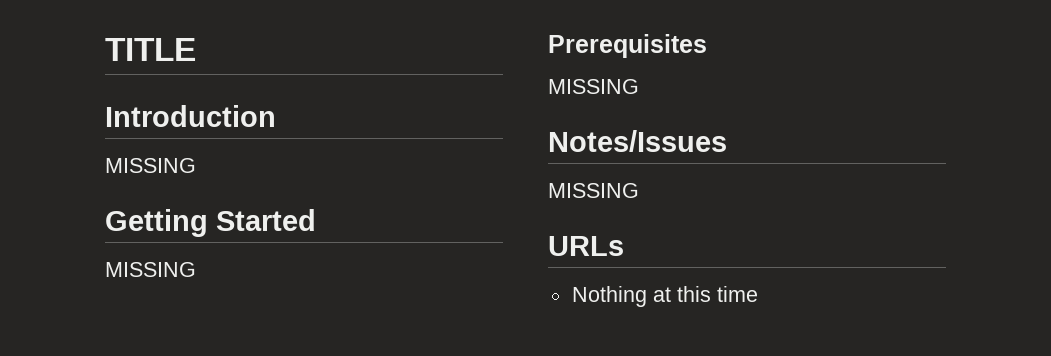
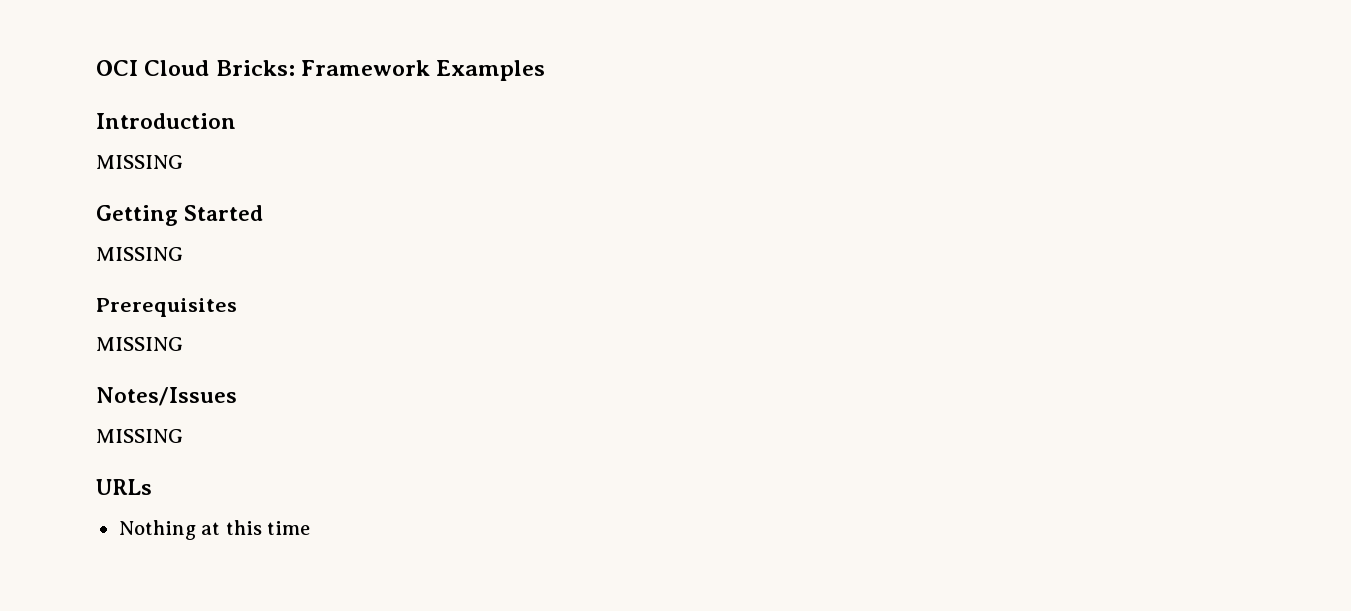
[105,38,196,61] TITLE -> [96,60,546,81] OCI Cloud Bricks: Framework Examples

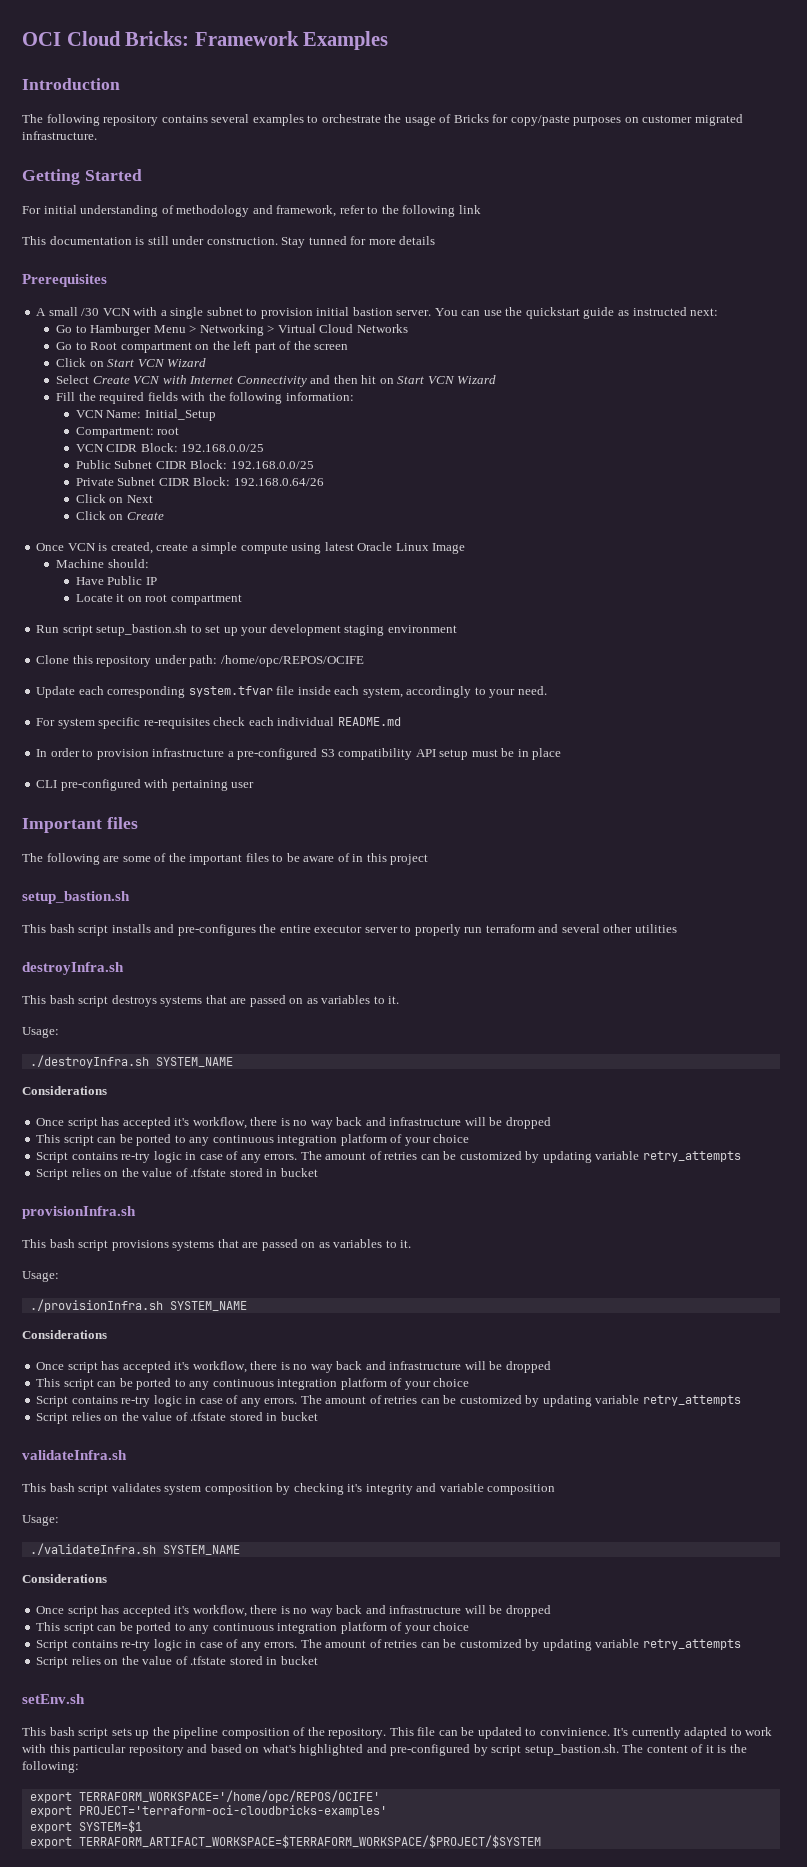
[96,155,183,169] [96,205,264,226] [96,247,183,261] [96,298,237,317] [96,337,183,351] [96,387,237,406] [96,429,183,443] [96,479,152,495] [118,520,312,540] MISSING // Getting Started // MISSING // Prerequisites // MISSING // Notes/Issues // MISSING // URLs // Nothing at this time -> [22,114,743,126] [22,131,97,140] [22,169,142,185] [22,205,481,217] [22,236,436,248] [22,274,107,287] [36,307,719,319] [56,324,408,336] [56,341,349,353] [56,358,207,367] [56,375,497,387] [56,392,354,404] [75,409,216,421] [75,427,180,438] [75,443,265,452] [75,460,314,469] [75,477,324,486] [75,494,153,503] [75,511,164,520] [36,542,466,554] [56,559,149,568] [75,576,157,585] [75,594,242,605] [36,624,457,636] [36,655,364,667] [36,686,547,698] [36,717,401,729] [36,748,562,760] [36,779,255,791] [22,817,138,833] [22,853,429,865] [22,891,130,904] [22,924,677,936] [22,962,124,975] [22,995,400,1007] [22,1027,59,1038] [29,1055,233,1068] [22,1086,107,1095] [36,1117,551,1129] [36,1134,470,1146] [36,1151,741,1163] [36,1168,318,1180] [22,1206,136,1219] [22,1239,412,1251] [22,1271,59,1282] [29,1299,247,1312] [22,1330,107,1339] [36,1361,551,1373] [36,1378,470,1390] [36,1395,741,1407] [36,1412,318,1424] [22,1450,127,1460] [22,1483,556,1495] [22,1515,59,1526] [29,1543,240,1555] [22,1574,107,1583] [36,1605,551,1617] [36,1622,470,1634] [36,1639,741,1651] [36,1656,318,1668] [22,1694,85,1704] [22,1727,773,1739] [22,1744,747,1756] [22,1761,79,1773] [29,1790,380,1803] [29,1805,387,1817] [29,1820,142,1833] [29,1835,541,1848] The following repository contains several examples to orchestrate the usage of Bricks for copy/paste purposes on customer migrated infrastructure. // Getting Started // For initial understanding of methodology and framework, refer to the following link // This documentation is still under construction. Stay tunned for more details // Prerequisites // A small /30 VCN with a single subnet to provision initial bastion server. You can use the quickstart guide as instructed next: // Go to Hamburger Menu > Networking > Virtual Cloud Networks // Go to Root compartment on the left part of the screen // Click on Start VCN Wizard // Select Create VCN with Internet Connectivity and then hit on Start VCN Wizard // Fill the required fields with the following information: // VCN Name: Initial_Setup // Compartment: root // VCN CIDR Block: 192.168.0.0/25 // Public Subnet CIDR Block: 192.168.0.0/25 // Private Subnet CIDR Block: 192.168.0.64/26 // Click on Next // Click on Create // Once VCN is created, create a simple compute using latest Oracle Linux Image // Machine should: // Have Public IP // Locate it on root compartment // Run script setup_bastion.sh to set up your development staging environment // Clone this repository under path: /home/opc/REPOS/OCIFE // Update each corresponding system.tfvar file inside each system, accordingly to your need. // For system specific re-requisites check each individual README.md // In order to provision infrastructure a pre-configured S3 compatibility API setup must be in place // CLI pre-configured with pertaining user // Important files // The following are some of the important files to be aware of in this project // setup_bastion.sh // This bash script installs and pre-configures the entire executor server to properly run terraform and several other utilities // destroyInfra.sh // This bash script destroys systems that are passed on as variables to it. // Usage: // ./destroyInfra.sh SYSTEM_NAME // Considerations // Once script has accepted it's workflow, there is no way back and infrastructure will be dropped // This script can be ported to any continuous integration platform of your choice // Script contains re-try logic in case of any errors. The amount of retries can be customized by updating variable retry_attempts // Script relies on the value of .tfstate stored in bucket // provisionInfra.sh // This bash script provisions systems that are passed on as variables to it. // Usage: // ./provisionInfra.sh SYSTEM_NAME // Considerations // Once script has accepted it's workflow, there is no way back and infrastructure will be dropped // This script can be ported to any continuous integration platform of your choice // Script contains re-try logic in case of any errors. The amount of retries can be customized by updating variable retry_attempts // Script relies on the value of .tfstate stored in bucket // validateInfra.sh // This bash script validates system composition by checking it's integrity and variable composition // Usage: // ./validateInfra.sh SYSTEM_NAME // Considerations // Once script has accepted it's workflow, there is no way back and infrastructure will be dropped // This script can be ported to any continuous integration platform of your choice // Script contains re-try logic in case of any errors. The amount of retries can be customized by updating variable retry_attempts // Script relies on the value of .tfstate stored in bucket // setEnv.sh // This bash script sets up the pipeline composition of the repository. This file can be updated to convinience. It's currently adapted to work with this particular repository and based on what's highlighted and pre-configured by script setup_bastion.sh. The content of it is the following: // export TERRAFORM_WORKSPACE='/home/opc/REPOS/OCIFE' // export PROJECT='terraform-oci-cloudbricks-examples' // export SYSTEM=$1 // export TERRAFORM_ARTIFACT_WORKSPACE=$TERRAFORM_WORKSPACE/$PROJECT/$SYSTEM

